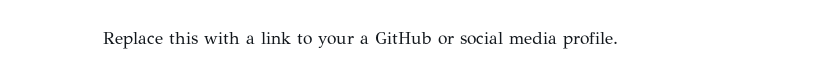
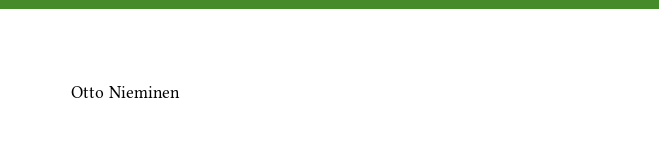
[102,32,618,49] Replace this with a link to your a GitHub or social media profile. -> [71,86,180,98] Otto Nieminen

